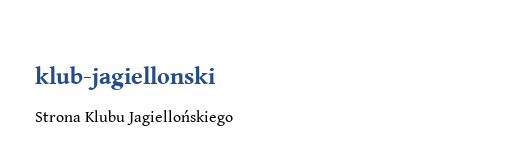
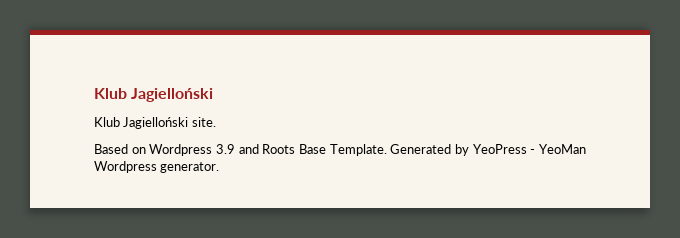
[35,66,215,90] [35,110,234,126] klub-jagiellonski // Strona Klubu Jagiellońskiego -> [94,88,214,102] [94,117,216,129] [94,144,586,156] [94,161,220,173] Klub Jagielloński // Klub Jagielloński site. // Based on Wordpress 3.9 and Roots Base Template. Generated by YeoPress - YeoMan Wordpress generator.

